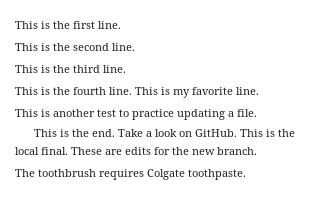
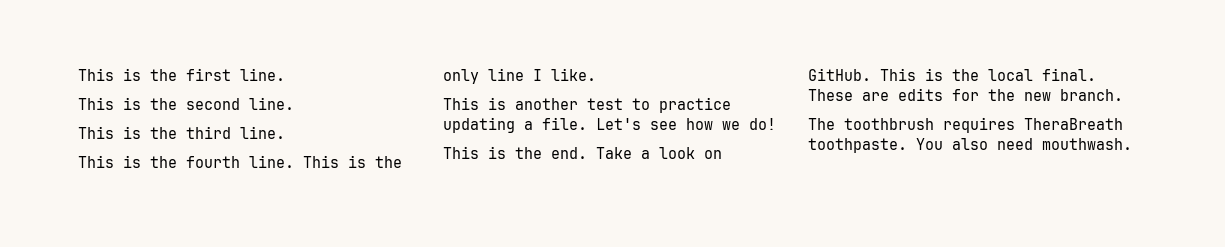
[173,87,259,98] my favorite line. -> [375,156,402,168] [443,68,596,84] the only line I like.
(257, 113) none -> [596,118,776,130] Let's see how we do!
[147,169,246,180] Colgate toothpaste. -> [1024,118,1123,130] [808,138,1132,153] TheraBreath toothpaste. You also need mouthwash.

